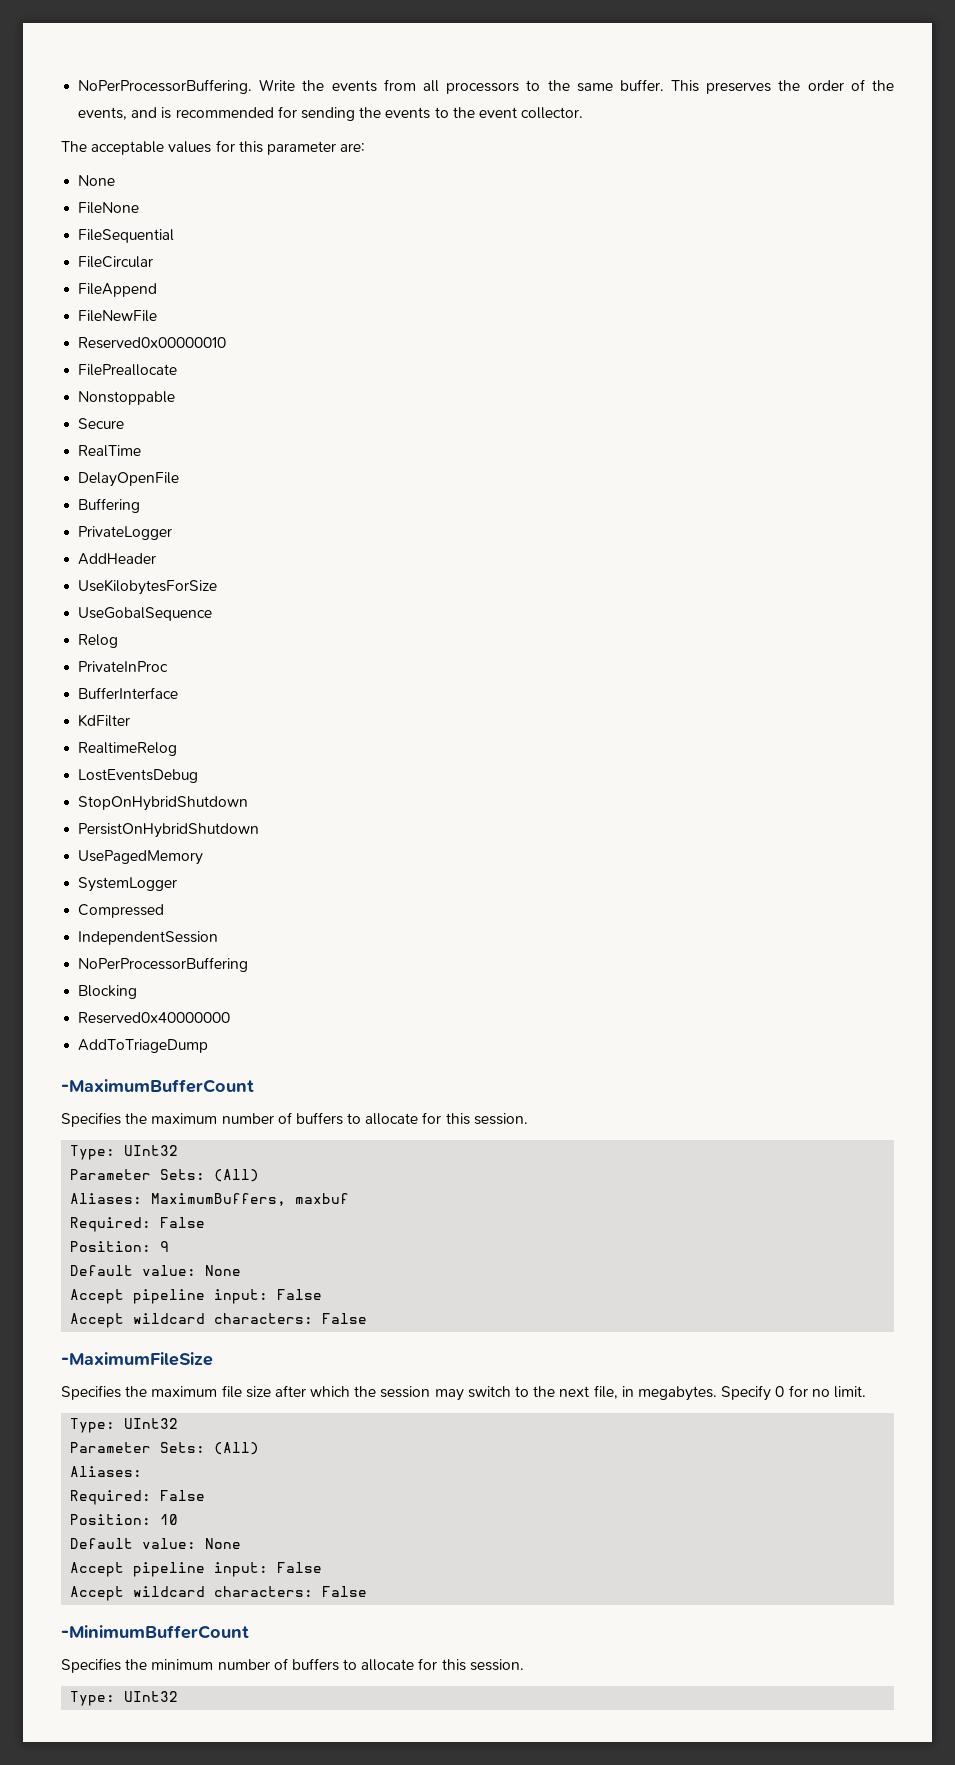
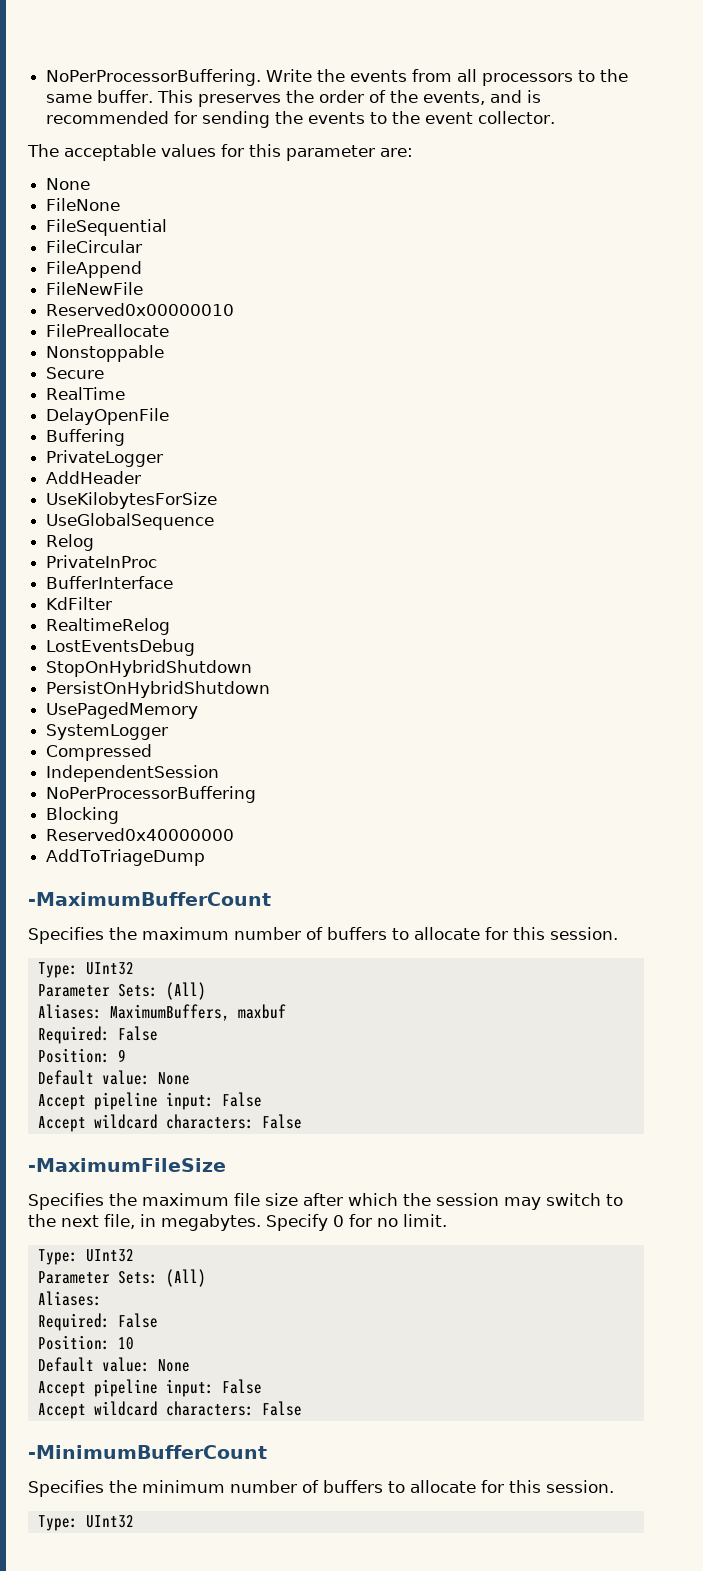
[78,607,213,621] UseGobalSequence -> [46,513,215,530] UseGlobalSequence

